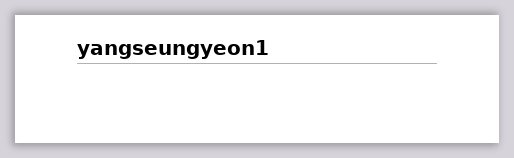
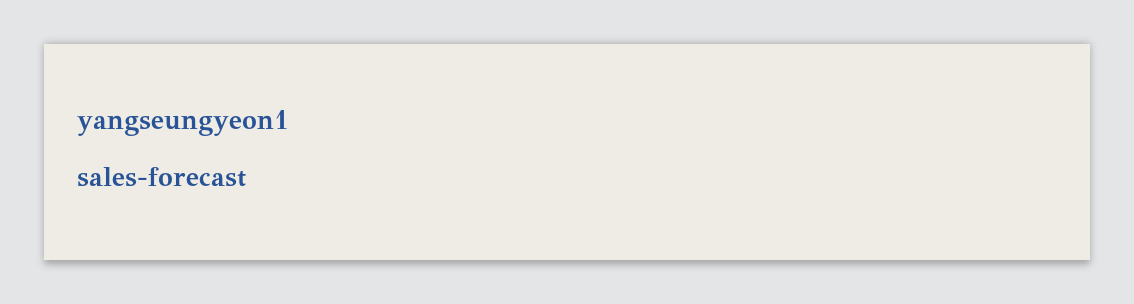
(269, 49) none -> [77,167,246,187] // sales-forecast

